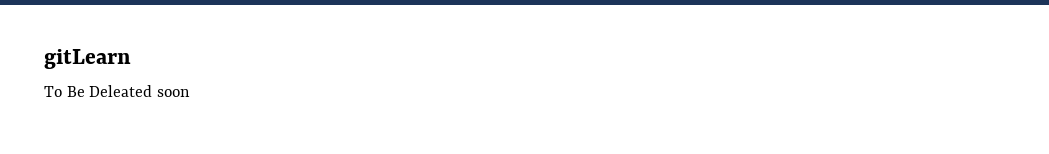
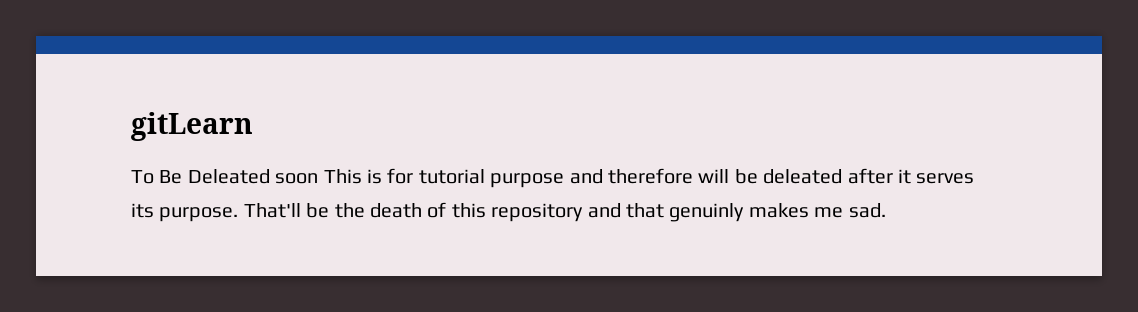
(191, 93) none -> [323,168,975,188] [131,202,886,222] This is for tutorial purpose and therefore will be deleated after it serves its purpose. That'll be the death of this repository and that genuinly makes me sad.

